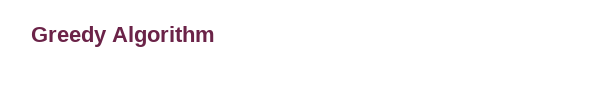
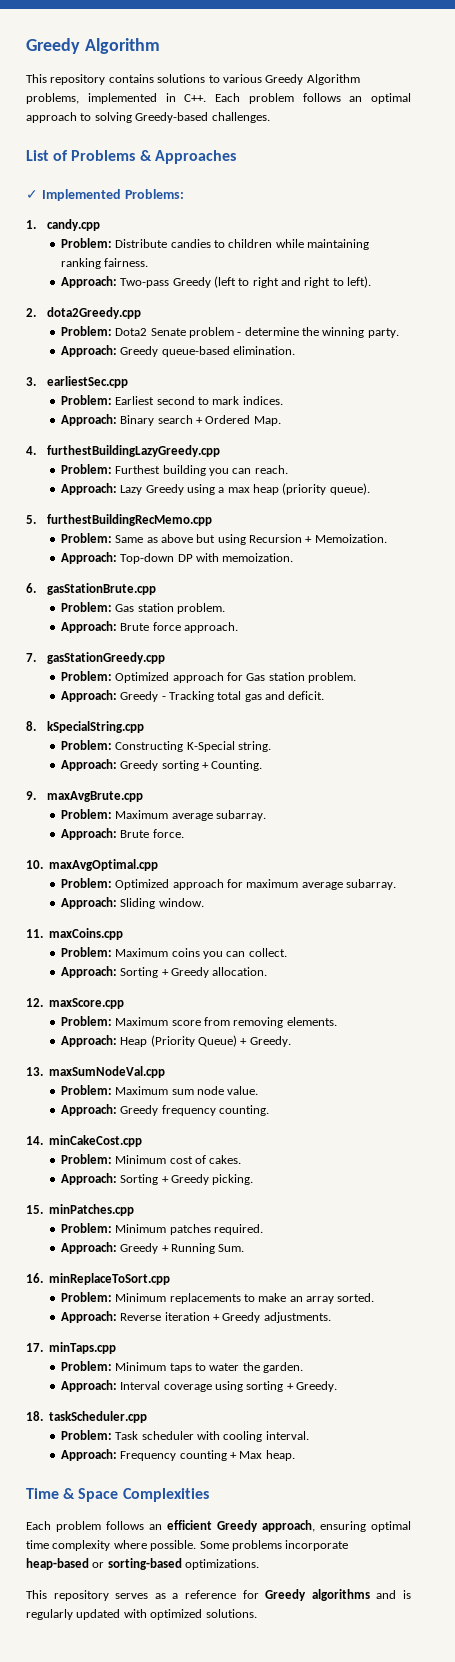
[31,26,215,47] Greedy Algorithm -> [26,38,160,54] [26,74,360,85] [26,93,411,104] [26,112,270,123] [26,150,236,164] [26,189,184,201] [26,219,101,231] [60,238,370,250] [60,258,149,269] [60,276,372,288] [26,307,142,319] [60,326,399,338] [60,345,295,357] [26,376,129,388] [60,395,283,405] [60,414,281,426] [26,445,221,457] [60,464,288,476] [60,483,370,495] [26,514,213,526] [60,533,387,545] [60,552,294,564] [26,583,157,595] [60,602,225,614] [60,621,238,633] [26,652,166,664] [60,671,357,683] [60,690,325,702] [26,721,145,733] [60,740,271,752] [60,759,263,771] [26,791,144,802] [60,809,266,821] [60,828,184,840] [26,859,159,871] [60,878,397,890] [60,897,204,909] [26,928,124,940] [60,947,287,959] [60,966,268,978] [26,998,125,1009] [60,1016,337,1028] [60,1035,291,1047] [26,1066,166,1078] [60,1085,259,1095] [60,1104,269,1116] [26,1135,143,1147] [60,1154,242,1164] [60,1173,254,1185] [26,1204,135,1216] [60,1223,263,1235] [60,1242,245,1254] [26,1273,171,1285] [60,1292,375,1304] [60,1311,331,1323] [26,1342,117,1354] [60,1361,304,1373] [60,1380,338,1392] [26,1411,148,1423] [60,1430,309,1442] [60,1449,295,1461] [26,1488,209,1502] [26,1520,411,1532] [26,1540,349,1551] [26,1558,260,1570] [26,1589,411,1601] [26,1609,257,1620] Greedy Algorithm // This repository contains solutions to various Greedy Algorithm problems, implemented in C++. Each problem follows an optimal approach to solving Greedy-based challenges. // List of Problems & Approaches // ✓ Implemented Problems: // 1. candy.cpp // Problem: Distribute candies to children while maintaining ranking fairness. // Approach: Two-pass Greedy (left to right and right to left). // 2. dota2Greedy.cpp // Problem: Dota2 Senate problem - determine the winning party. // Approach: Greedy queue-based elimination. // 3. earliestSec.cpp // Problem: Earliest second to mark indices. // Approach: Binary search + Ordered Map. // 4. furthestBuildingLazyGreedy.cpp // Problem: Furthest building you can reach. // Approach: Lazy Greedy using a max heap (priority queue). // 5. furthestBuildingRecMemo.cpp // Problem: Same as above but using Recursion + Memoization. // Approach: Top-down DP with memoization. // 6. gasStationBrute.cpp // Problem: Gas station problem. // Approach: Brute force approach. // 7. gasStationGreedy.cpp // Problem: Optimized approach for Gas station problem. // Approach: Greedy - Tracking total gas and deficit. // 8. kSpecialString.cpp // Problem: Constructing K-Special string. // Approach: Greedy sorting + Counting. // 9. maxAvgBrute.cpp // Problem: Maximum average subarray. // Approach: Brute force. // 10. maxAvgOptimal.cpp // Problem: Optimized approach for maximum average subarray. // Approach: Sliding window. // 11. maxCoins.cpp // Problem: Maximum coins you can collect. // Approach: Sorting + Greedy allocation. // 12. maxScore.cpp // Problem: Maximum score from removing elements. // Approach: Heap (Priority Queue) + Greedy. // 13. maxSumNodeVal.cpp // Problem: Maximum sum node value. // Approach: Greedy frequency counting. // 14. minCakeCost.cpp // Problem: Minimum cost of cakes. // Approach: Sorting + Greedy picking. // 15. minPatches.cpp // Problem: Minimum patches required. // Approach: Greedy + Running Sum. // 16. minReplaceToSort.cpp // Problem: Minimum replacements to make an array sorted. // Approach: Reverse iteration + Greedy adjustments. // 17. minTaps.cpp // Problem: Minimum taps to water the garden. // Approach: Interval coverage using sorting + Greedy. // 18. taskScheduler.cpp // Problem: Task scheduler with cooling interval. // Approach: Frequency counting + Max heap. // Time & Space Complexities // Each problem follows an efficient Greedy approach, ensuring optimal time complexity where possible. Some problems incorporate heap-based or sorting-based optimizations. // This repository serves as a reference for Greedy algorithms and is regularly updated with optimized solutions.

